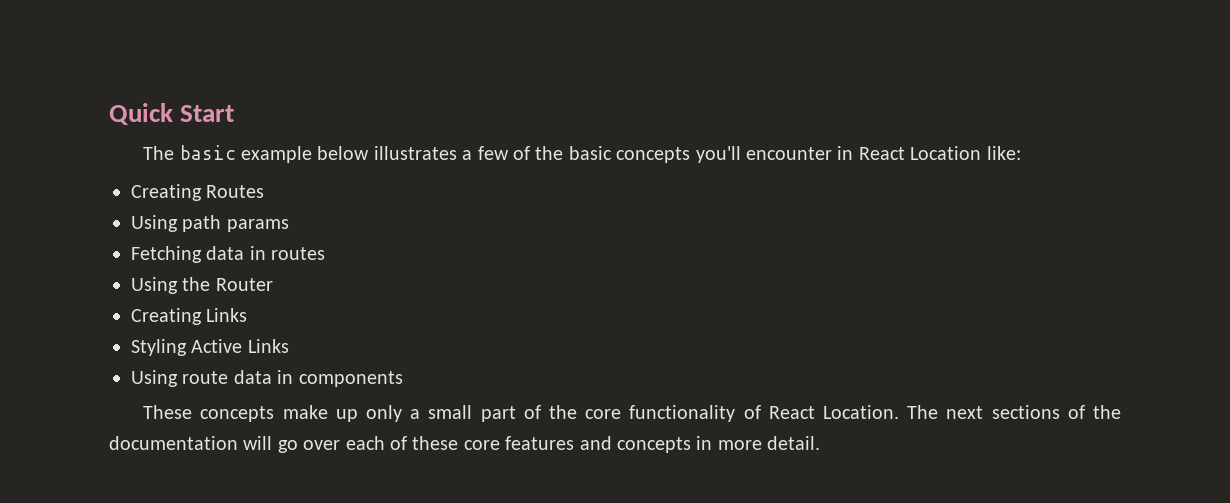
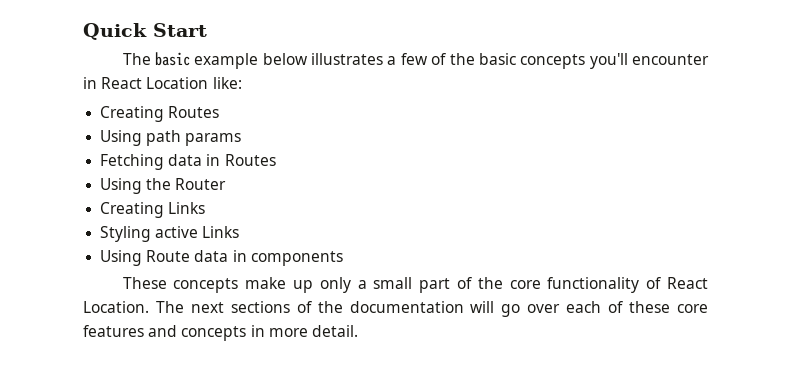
[271,247,326,260] routes -> [224,154,276,166] Routes
[191,339,243,353] Active -> [155,226,199,238] active
[182,371,229,384] route -> [146,250,191,262] Route

